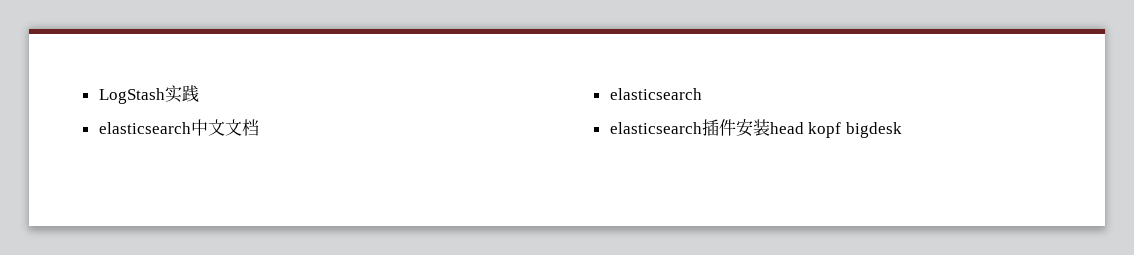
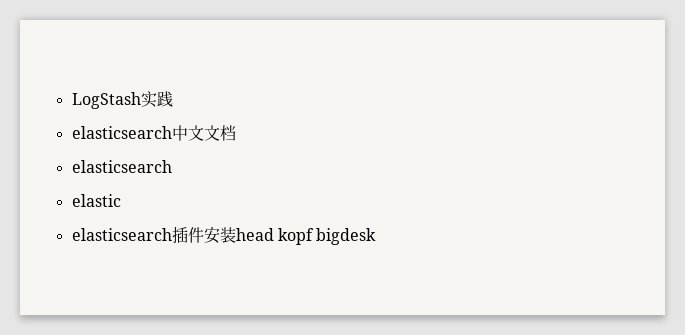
(702, 94) none -> [71,194,121,207] // elastic

